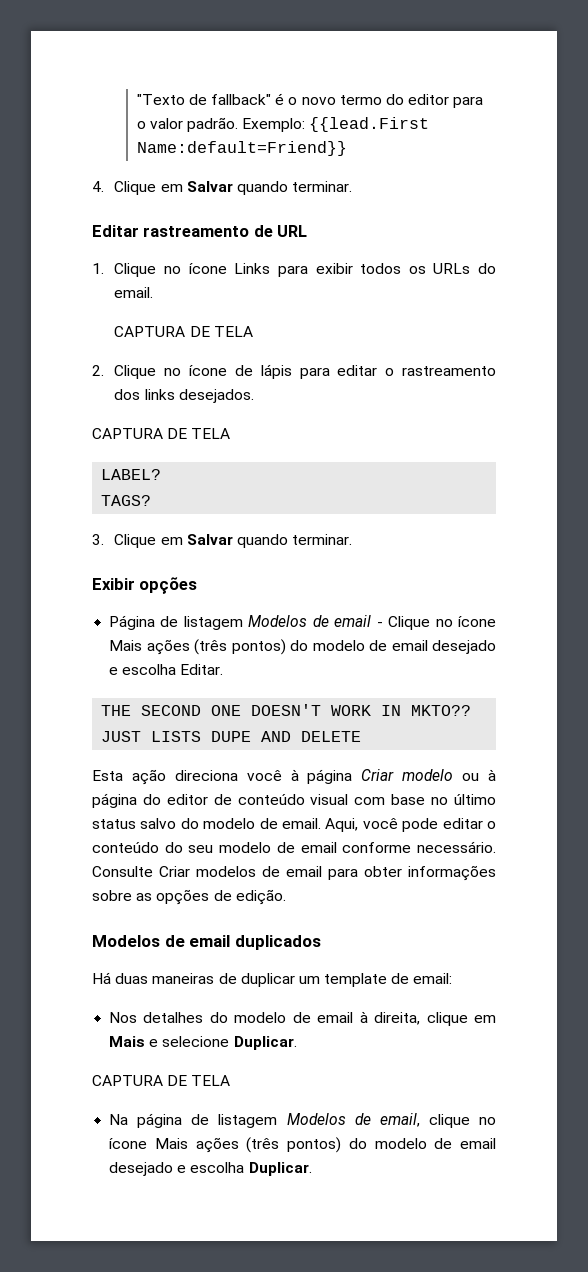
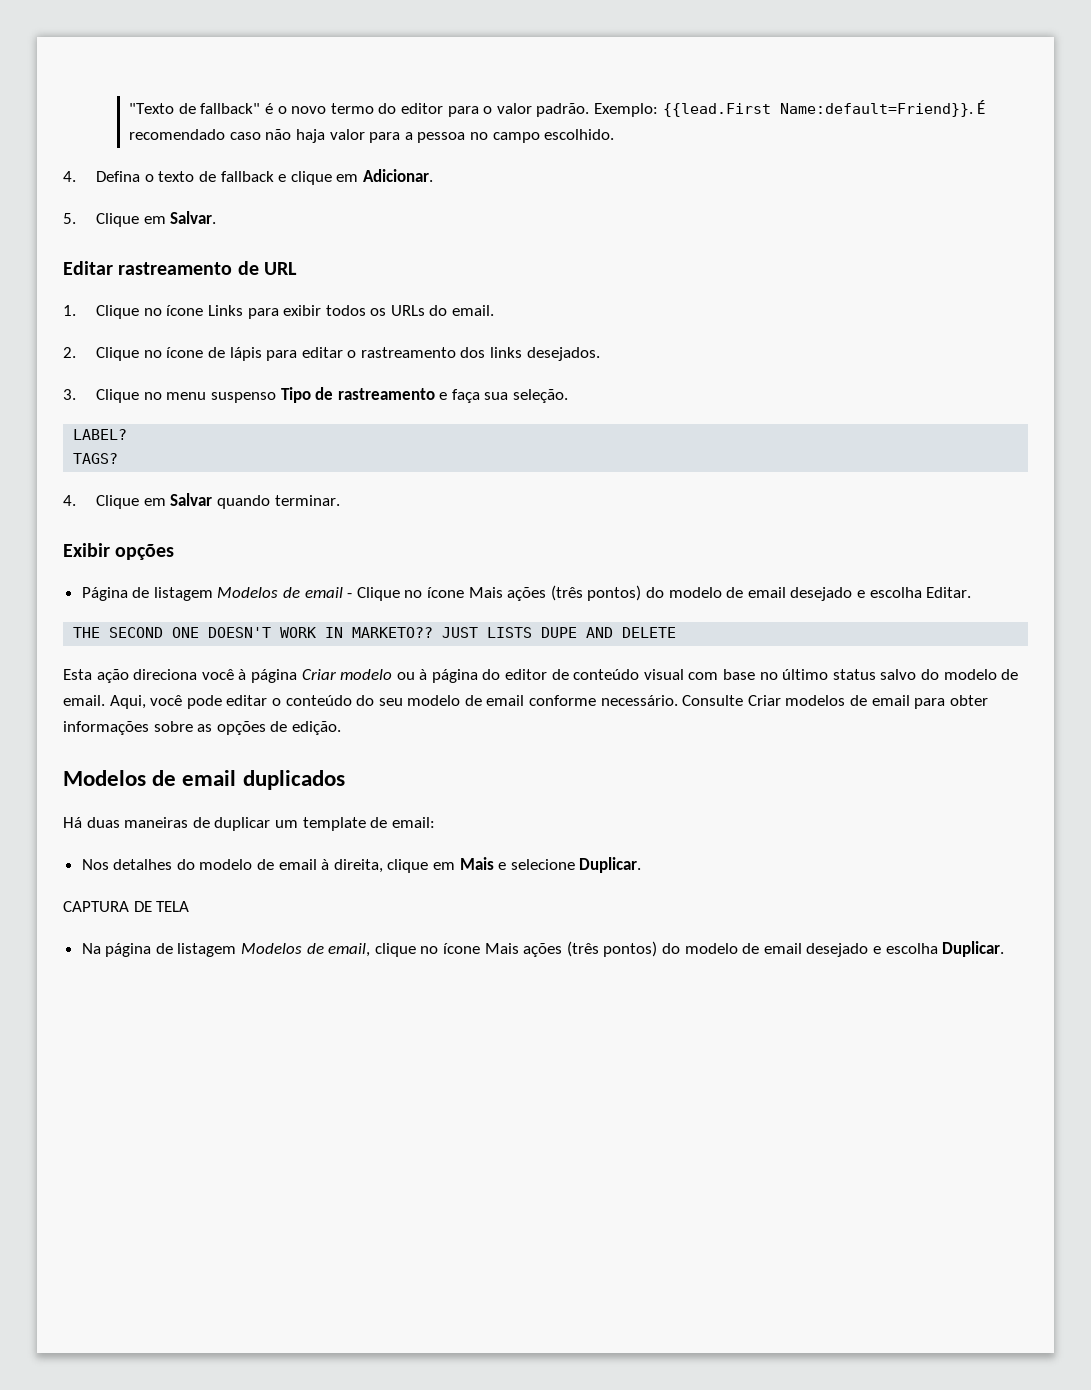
[136,141,347,156] [92,181,353,195] Name:default=Friend}} // 4. Clique em Salvar quando terminar. -> [779,100,986,117] [129,129,615,143] [63,169,433,185] [63,211,217,227] Name:default=Friend}}. É recomendado caso não haja valor para a pessoa no campo escolhido. // 4. Defina o texto de fallback e clique em Adicionar. // 5. Clique em Salvar.
[114,326,253,337] // CAPTURA DE TELA -> (495, 310) none
[92,428,231,439] CAPTURA DE TELA -> [63,387,569,403] 3. Clique no menu suspenso Tipo de rastreamento e faça sua seleção.
[92,534,104,545] 3. -> [63,495,76,506] 4.
[411,705,472,716] MKTO?? -> [352,627,434,638] MARKETO??

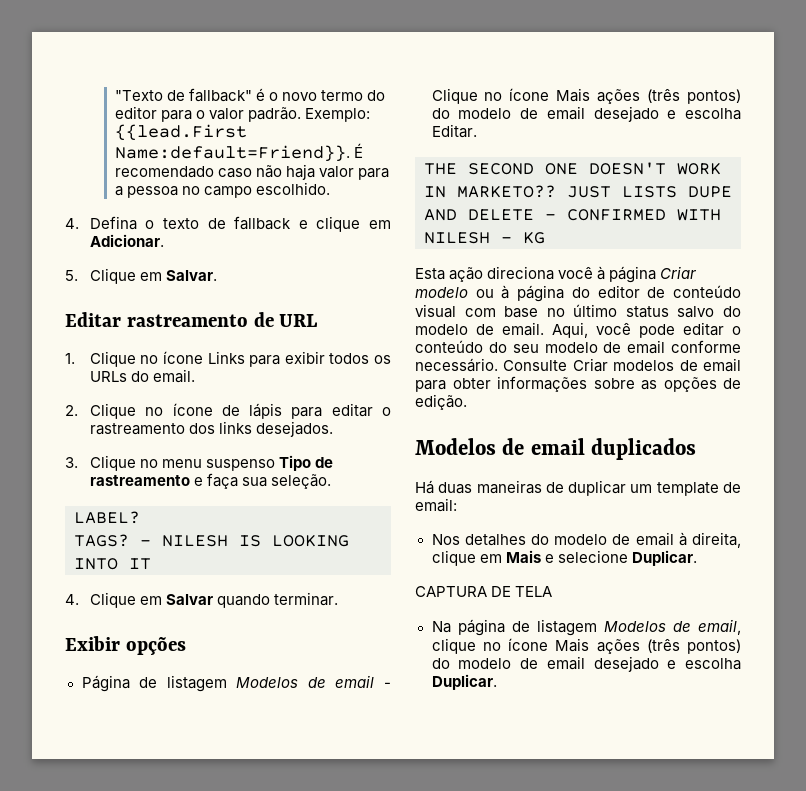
(119, 458) none -> [140,535,349,547] [74,558,151,570] - NILESH IS LOOKING INTO IT
(677, 632) none -> [545,209,721,221] [424,232,545,244] - CONFIRMED WITH NILESH - KG

